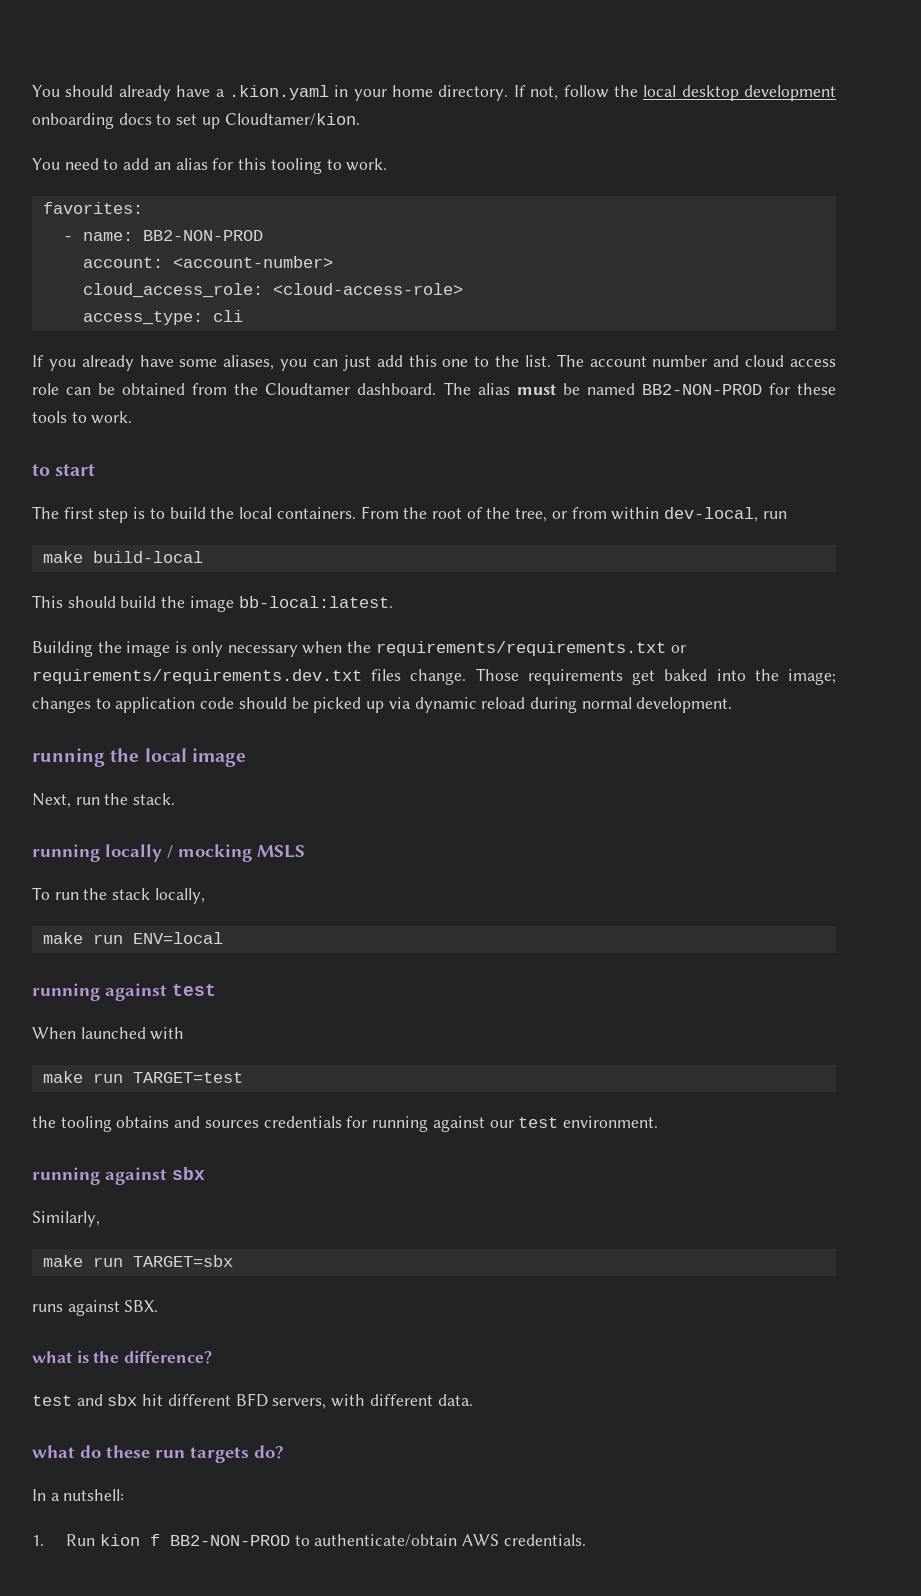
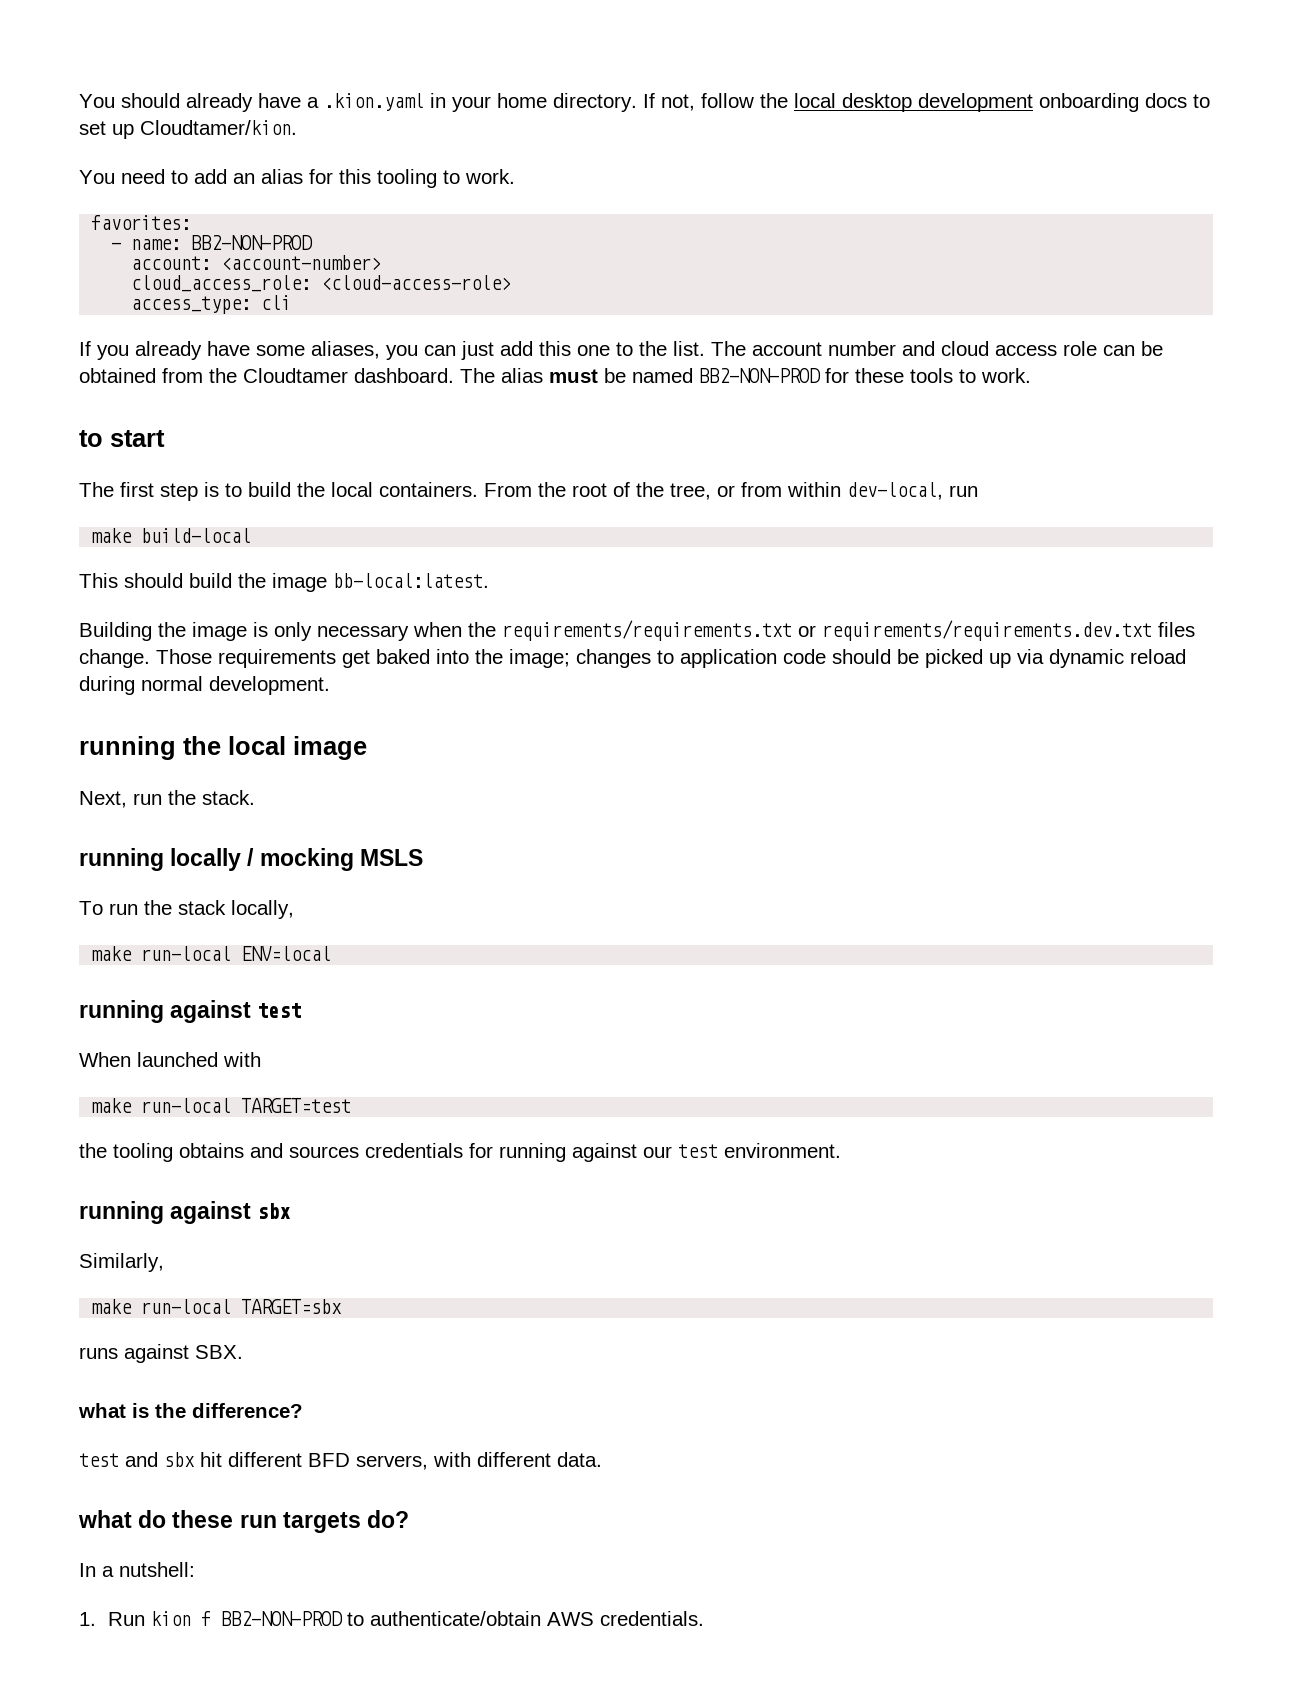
[92,934,123,944] run -> [141,946,232,961] run-local
[92,1073,123,1083] run -> [141,1098,232,1113] run-local
[92,1257,123,1267] run -> [141,1299,232,1314] run-local

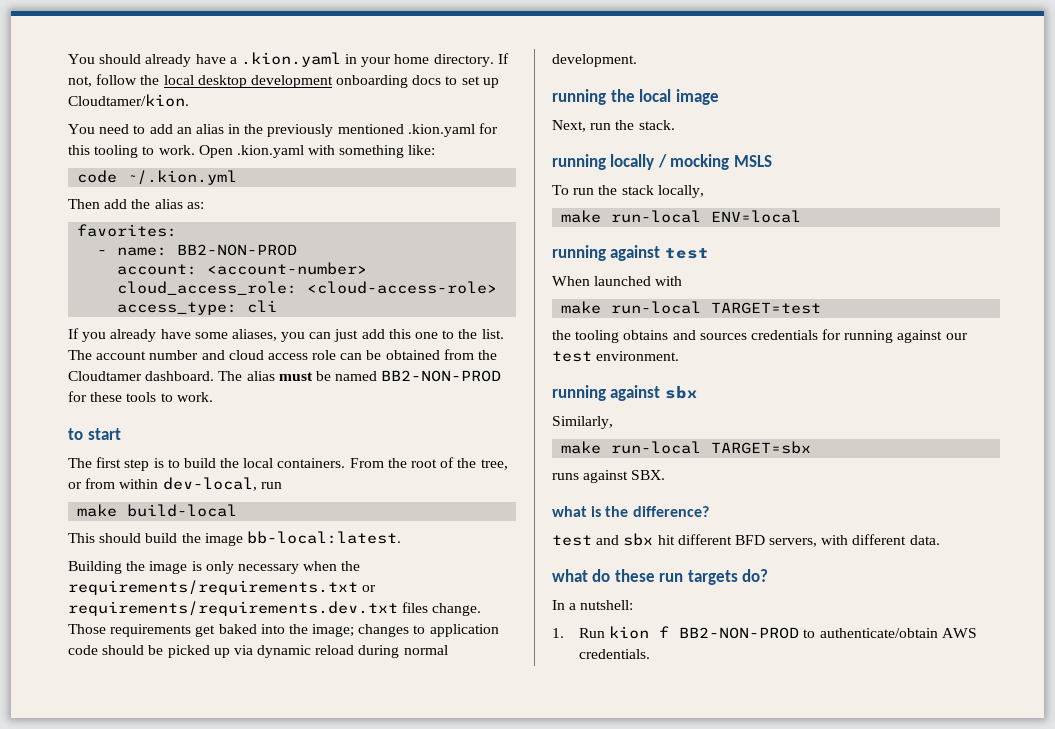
(303, 176) none -> [228,124,475,137] in the previously mentioned .kion.yaml
(515, 176) none -> [198,145,436,158] [77,170,238,185] [68,199,204,209] Open .kion.yaml with something like: // code ~/.kion.yml // Then add the alias as:

